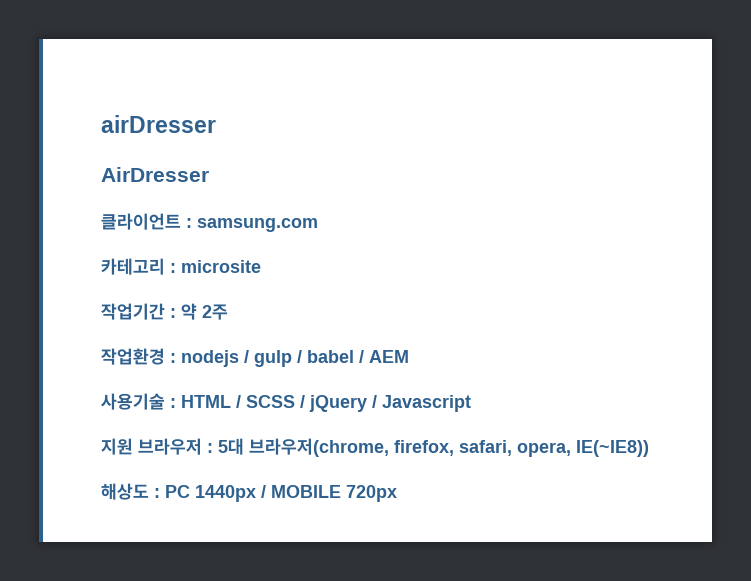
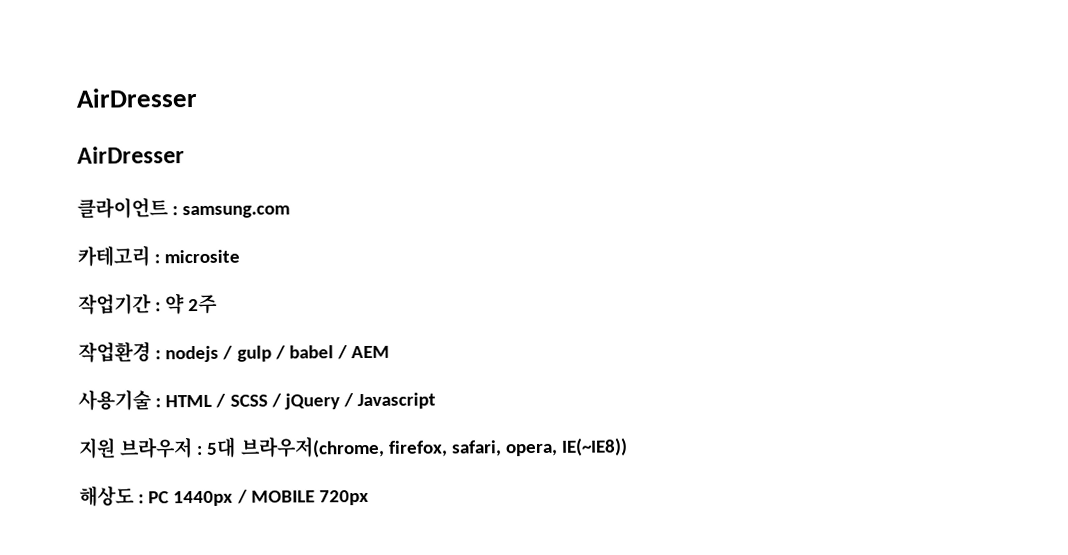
[101,115,216,133] airDresser -> [76,87,197,108] AirDresser

